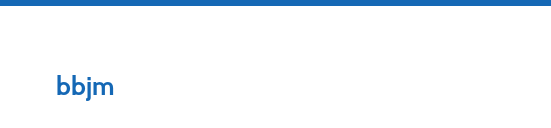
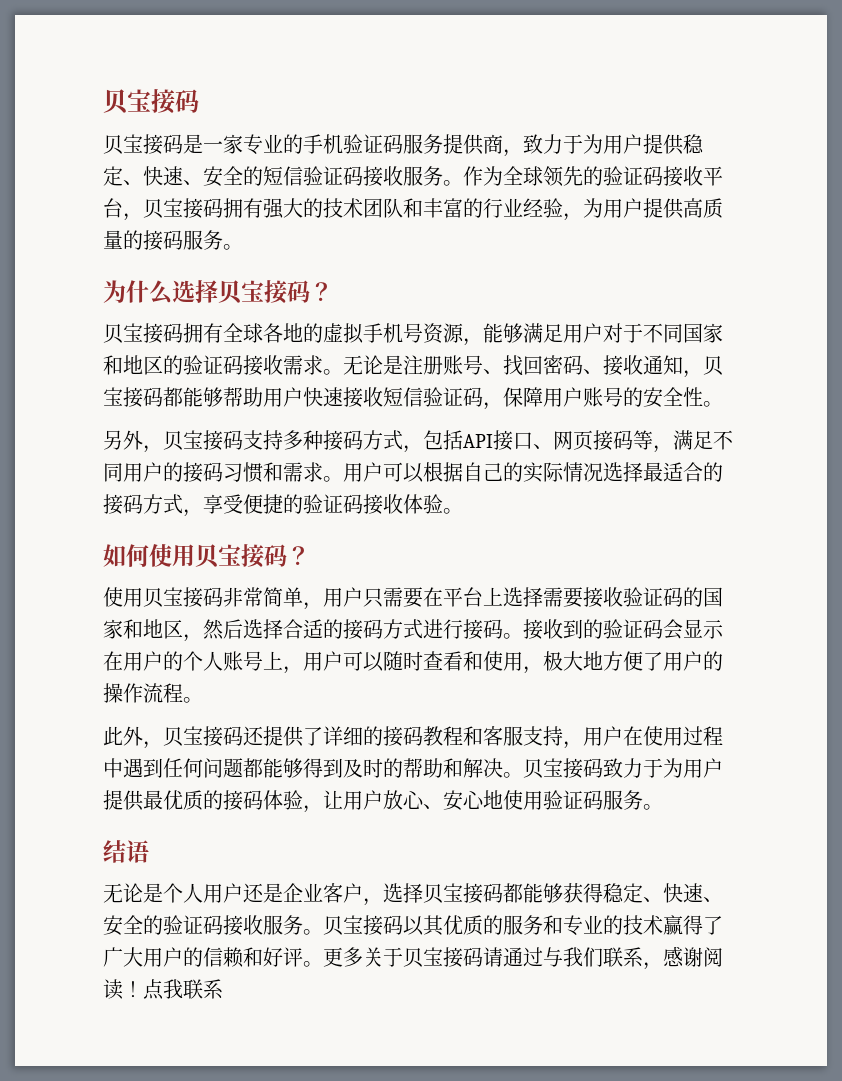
[56,75,115,101] bbjm -> [103,89,199,114] [103,134,704,157] [103,166,723,187] [103,198,723,221] [103,230,243,251] [103,280,333,305] [103,323,723,346] [103,355,723,378] [103,387,723,410] [103,430,733,453] [103,462,723,483] [103,494,463,517] [103,544,310,568] [103,587,723,610] [103,619,724,642] [103,651,723,674] [103,683,203,703] [103,726,723,749] [103,758,723,779] [103,790,663,813] [103,840,149,863] [103,883,723,906] [103,915,723,936] [103,946,723,970] [103,979,223,1000] 贝宝接码 // 贝宝接码是一家专业的手机验证码服务提供商，致力于为用户提供稳定、快速、安全的短信验证码接收服务。作为全球领先的验证码接收平台，贝宝接码拥有强大的技术团队和丰富的行业经验，为用户提供高质量的接码服务。 // 为什么选择贝宝接码？ // 贝宝接码拥有全球各地的虚拟手机号资源，能够满足用户对于不同国家和地区的验证码接收需求。无论是注册账号、找回密码、接收通知，贝宝接码都能够帮助用户快速接收短信验证码，保障用户账号的安全性。 // 另外，贝宝接码支持多种接码方式，包括API接口、网页接码等，满足不同用户的接码习惯和需求。用户可以根据自己的实际情况选择最适合的接码方式，享受便捷的验证码接收体验。 // 如何使用贝宝接码？ // 使用贝宝接码非常简单，用户只需要在平台上选择需要接收验证码的国家和地区，然后选择合适的接码方式进行接码。接收到的验证码会显示在用户的个人账号上，用户可以随时查看和使用，极大地方便了用户的操作流程。 // 此外，贝宝接码还提供了详细的接码教程和客服支持，用户在使用过程中遇到任何问题都能够得到及时的帮助和解决。贝宝接码致力于为用户提供最优质的接码体验，让用户放心、安心地使用验证码服务。 // 结语 // 无论是个人用户还是企业客户，选择贝宝接码都能够获得稳定、快速、安全的验证码接收服务。贝宝接码以其优质的服务和专业的技术赢得了广大用户的信赖和好评。更多关于贝宝接码请通过与我们联系，感谢阅读！点我联系

